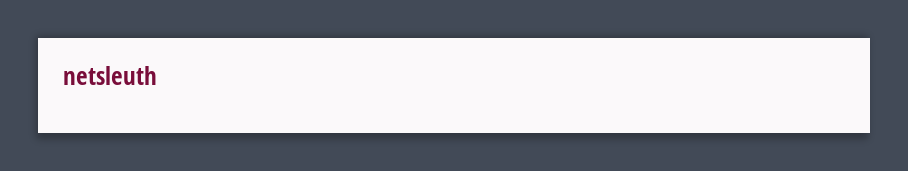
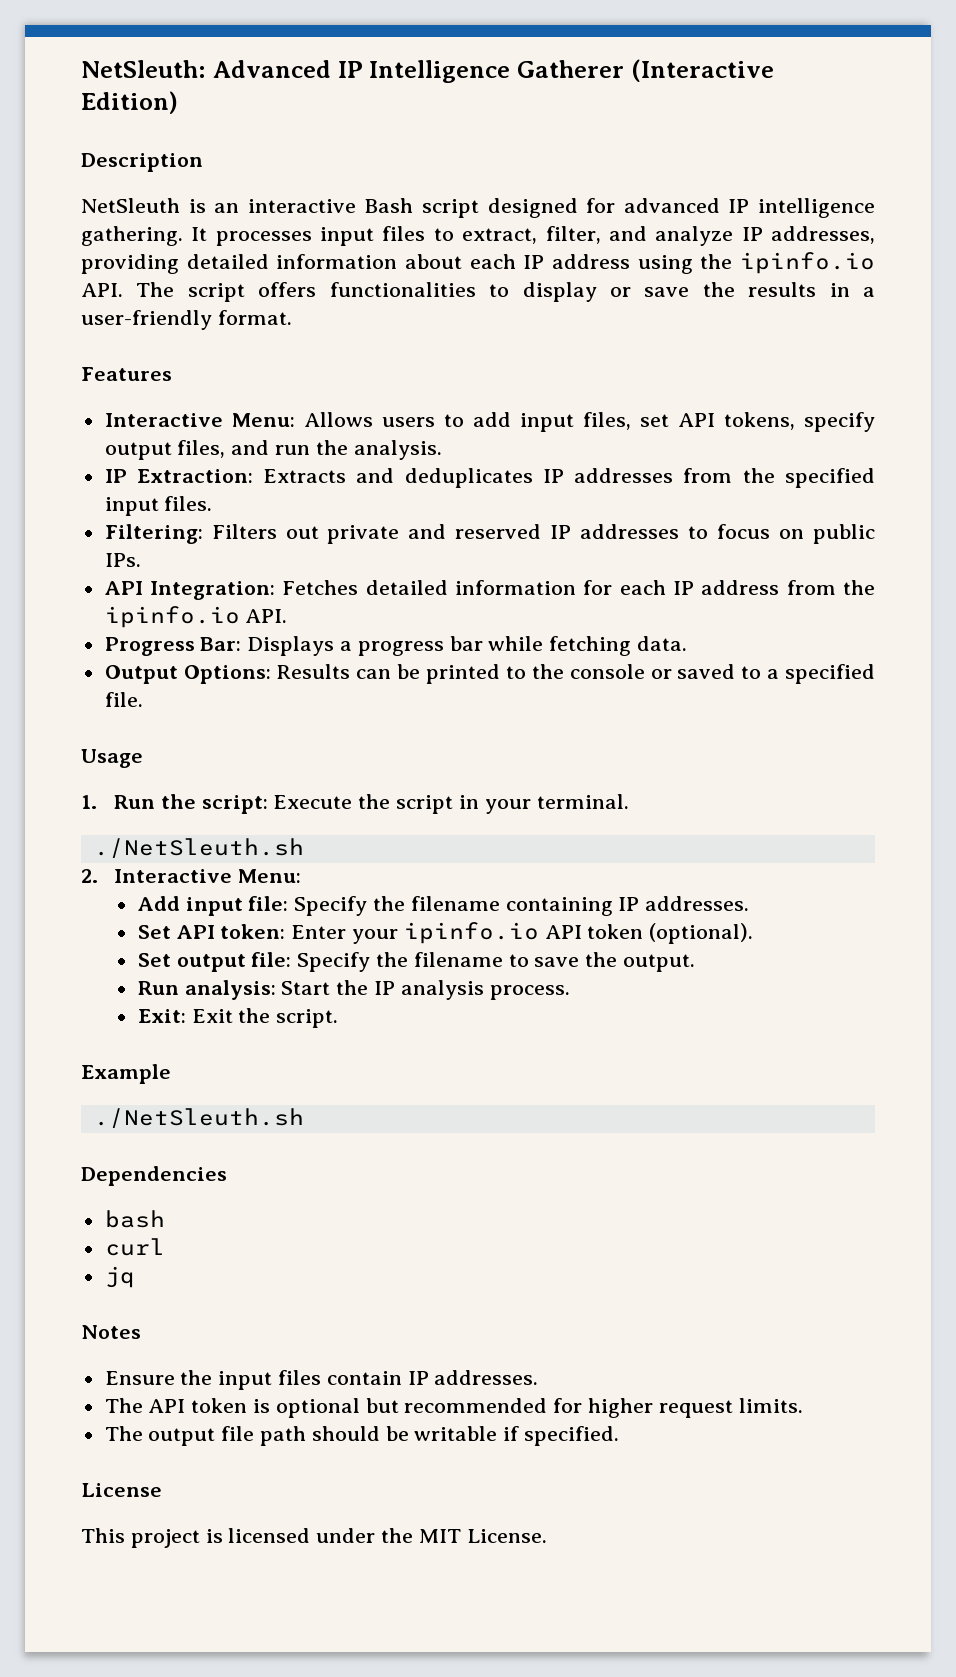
[63,66,157,85] netsleuth -> [81,59,774,83] [81,91,178,114] [81,153,203,172] [81,198,876,218] [81,226,876,246] [81,252,875,274] [81,282,875,302] [81,310,292,330] [81,367,172,381] [104,412,875,432] [104,440,442,460] [104,468,875,488] [104,496,213,516] [104,524,876,544] [104,553,141,567] [104,580,876,600] [104,606,288,628] [104,636,688,656] [104,664,876,684] [104,692,143,707] [81,749,143,768] [81,794,629,814] [93,838,304,858] [81,869,301,883] [137,896,750,916] [137,922,754,944] [137,952,695,972] [137,980,570,1000] [137,1008,339,1028] [81,1064,171,1084] [93,1108,304,1128] [81,1166,227,1186] [104,1210,165,1228] [104,1238,165,1256] [104,1266,135,1288] [81,1325,141,1339] [104,1370,539,1390] [104,1398,803,1418] [104,1426,620,1446] [81,1483,162,1497] [81,1528,547,1548] NetSleuth: Advanced IP Intelligence Gatherer (Interactive Edition) // Description // NetSleuth is an interactive Bash script designed for advanced IP intelligence gathering. It processes input files to extract, filter, and analyze IP addresses, providing detailed information about each IP address using the ipinfo.io API. The script offers functionalities to display or save the results in a user-friendly format. // Features // Interactive Menu: Allows users to add input files, set API tokens, specify output files, and run the analysis. // IP Extraction: Extracts and deduplicates IP addresses from the specified input files. // Filtering: Filters out private and reserved IP addresses to focus on public IPs. // API Integration: Fetches detailed information for each IP address from the ipinfo.io API. // Progress Bar: Displays a progress bar while fetching data. // Output Options: Results can be printed to the console or saved to a specified file. // Usage // 1. Run the script: Execute the script in your terminal. // ./NetSleuth.sh // 2. Interactive Menu: // Add input file: Specify the filename containing IP addresses. // Set API token: Enter your ipinfo.io API token (optional). // Set output file: Specify the filename to save the output. // Run analysis: Start the IP analysis process. // Exit: Exit the script. // Example // ./NetSleuth.sh // Dependencies // bash // curl // jq // Notes // Ensure the input files contain IP addresses. // The API token is optional but recommended for higher request limits. // The output file path should be writable if specified. // License // This project is licensed under the MIT License.

